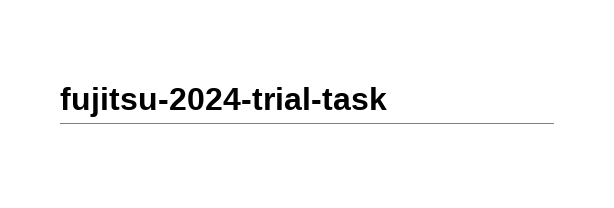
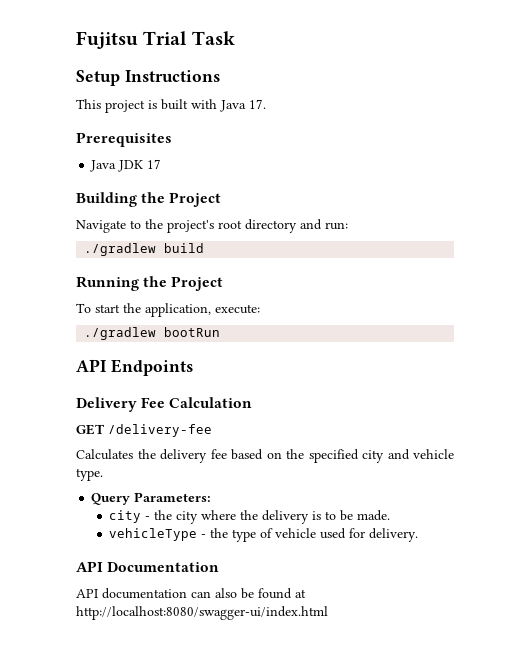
[60,87,387,117] fujitsu-2024-trial-task -> [76,31,235,49] [76,70,220,86] [76,99,266,113] [76,132,172,147] [90,159,162,172] [76,192,222,207] [76,219,348,233] [84,243,205,256] [76,276,224,291] [76,303,260,317] [84,327,221,340] [76,359,193,376] [76,397,253,412] [76,424,212,437] [76,449,454,463] [76,468,103,481] [91,492,212,505] [109,510,391,524] [109,528,419,542] [76,561,220,572] [76,588,306,599] [76,606,328,620] Fujitsu Trial Task // Setup Instructions // This project is built with Java 17. // Prerequisites // Java JDK 17 // Building the Project // Navigate to the project's root directory and run: // ./gradlew build // Running the Project // To start the application, execute: // ./gradlew bootRun // API Endpoints // Delivery Fee Calculation // GET /delivery-fee // Calculates the delivery fee based on the specified city and vehicle type. // Query Parameters: // city - the city where the delivery is to be made. // vehicleType - the type of vehicle used for delivery. // API Documentation // API documentation can also be found at http://localhost:8080/swagger-ui/index.html

